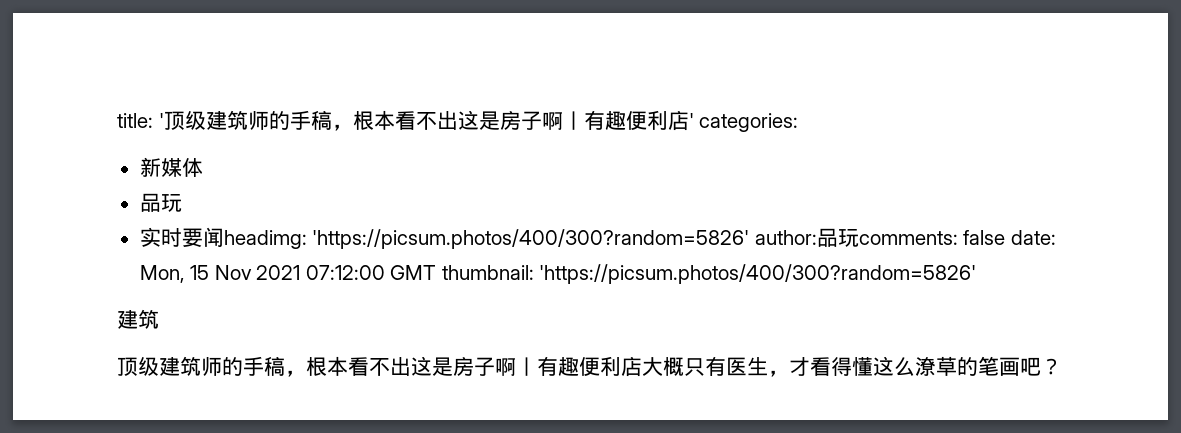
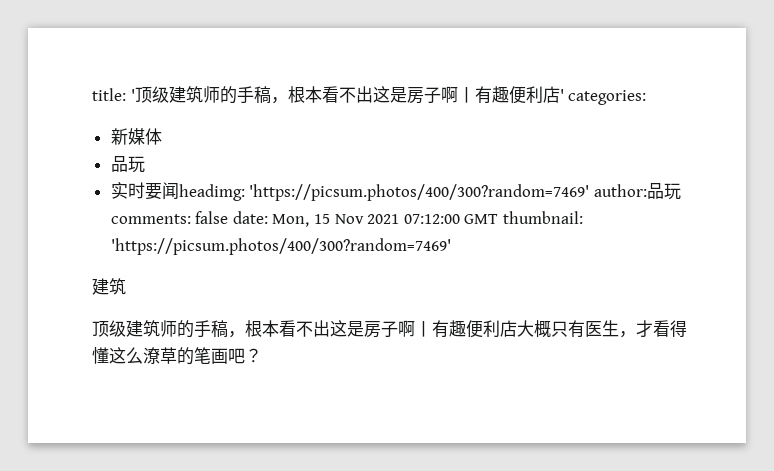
[312,229,750,249] 'https://picsum.photos/400/300?random=5826' -> [249,184,590,201] 'https://picsum.photos/400/300?random=7469'
[539,264,977,284] 'https://picsum.photos/400/300?random=5826' -> [110,238,451,255] 'https://picsum.photos/400/300?random=7469'

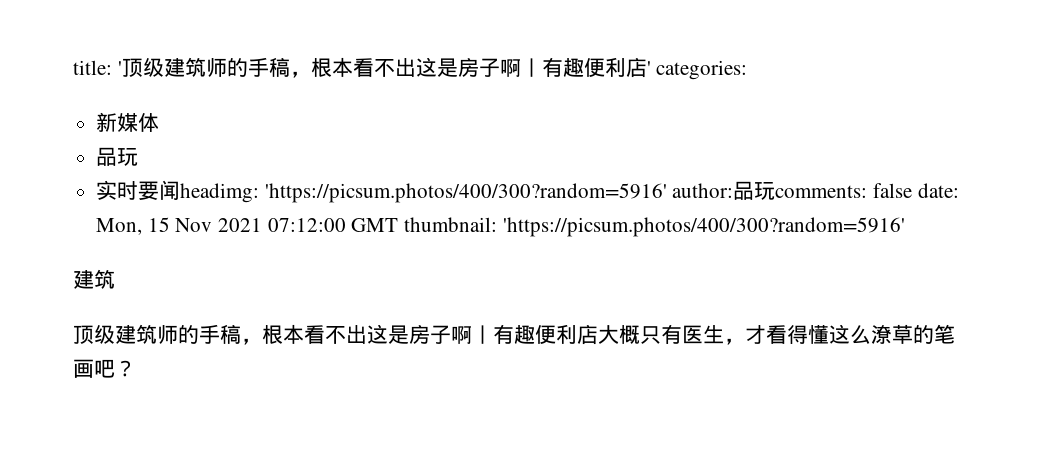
[249,184,590,201] 'https://picsum.photos/400/300?random=7469' -> [264,183,667,203] 'https://picsum.photos/400/300?random=5916'
[110,238,451,255] 'https://picsum.photos/400/300?random=7469' -> [502,217,905,237] 'https://picsum.photos/400/300?random=5916'

